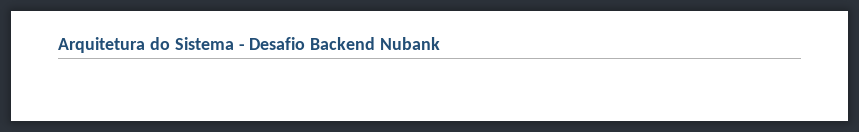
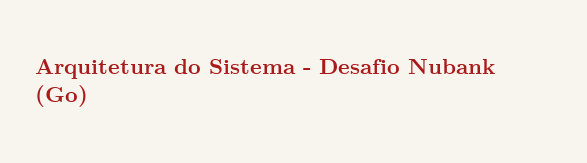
[310,37,441,50] Backend Nubank -> [408,59,495,74] [35,85,88,107] Nubank (Go)

